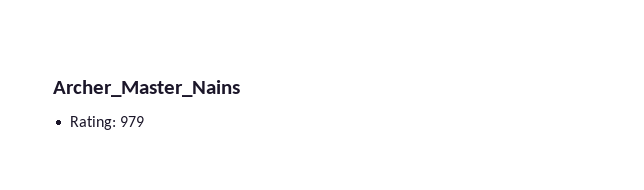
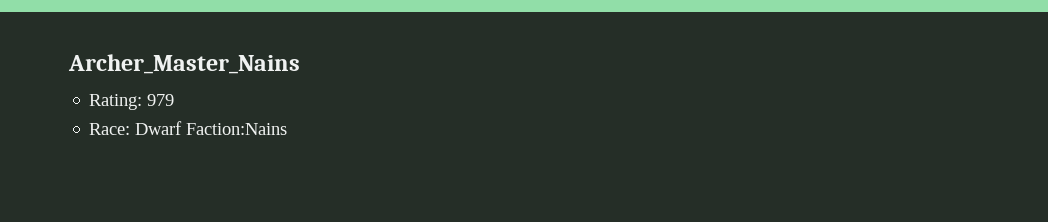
(145, 121) none -> [89,121,288,135] // Race: Dwarf Faction:Nains

